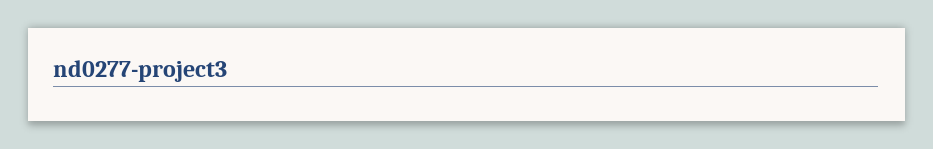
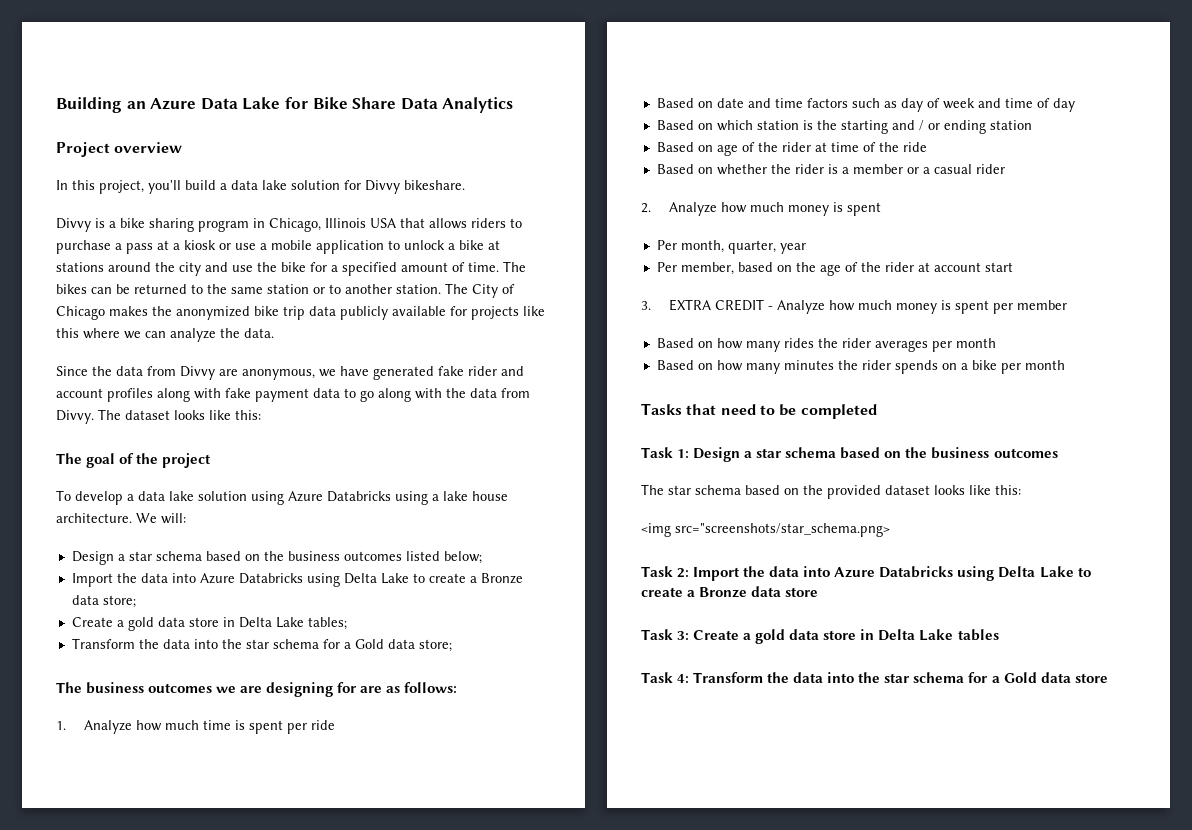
[53,60,227,82] nd0277-project3 -> [56,97,514,113] [56,142,183,157] [56,180,465,194] [56,218,522,232] [56,240,500,254] [56,261,526,276] [56,283,515,298] [56,306,545,320] [56,328,274,342] [56,366,524,380] [56,388,530,402] [56,409,261,424] [56,453,212,468] [56,490,508,505] [56,513,186,524] [71,551,482,565] [71,573,523,587] [71,595,136,608] [71,617,347,631] [71,638,452,652] [56,682,458,697] [56,720,335,734] [656,98,1075,112] [656,120,1032,134] [656,142,927,156] [656,164,1005,175] [641,202,881,216] [656,240,806,254] [656,262,1013,276] [641,299,1067,314] [656,338,996,352] [656,360,1065,374] [641,403,877,419] [641,447,1058,462] [641,484,1021,499] [641,523,890,537] [641,566,1091,581] [641,586,819,598] [641,629,999,644] [641,672,1108,683] Building an Azure Data Lake for Bike Share Data Analytics // Project overview // In this project, you'll build a data lake solution for Divvy bikeshare. // Divvy is a bike sharing program in Chicago, Illinois USA that allows riders to purchase a pass at a kiosk or use a mobile application to unlock a bike at stations around the city and use the bike for a specified amount of time. The bikes can be returned to the same station or to another station. The City of Chicago makes the anonymized bike trip data publicly available for projects like this where we can analyze the data. // Since the data from Divvy are anonymous, we have generated fake rider and account profiles along with fake payment data to go along with the data from Divvy. The dataset looks like this: // The goal of the project // To develop a data lake solution using Azure Databricks using a lake house architecture. We will: // Design a star schema based on the business outcomes listed below; // Import the data into Azure Databricks using Delta Lake to create a Bronze data store; // Create a gold data store in Delta Lake tables; // Transform the data into the star schema for a Gold data store; // The business outcomes we are designing for are as follows: // 1. Analyze how much time is spent per ride // Based on date and time factors such as day of week and time of day // Based on which station is the starting and / or ending station // Based on age of the rider at time of the ride // Based on whether the rider is a member or a casual rider // 2. Analyze how much money is spent // Per month, quarter, year // Per member, based on the age of the rider at account start // 3. EXTRA CREDIT - Analyze how much money is spent per member // Based on how many rides the rider averages per month // Based on how many minutes the rider spends on a bike per month // Tasks that need to be completed // Task 1: Design a star schema based on the business outcomes // The star schema based on the provided dataset looks like this: // <img src="screenshots/star_schema.png> // Task 2: Import the data into Azure Databricks using Delta Lake to create a Bronze data store // Task 3: Create a gold data store in Delta Lake tables // Task 4: Transform the data into the star schema for a Gold data store

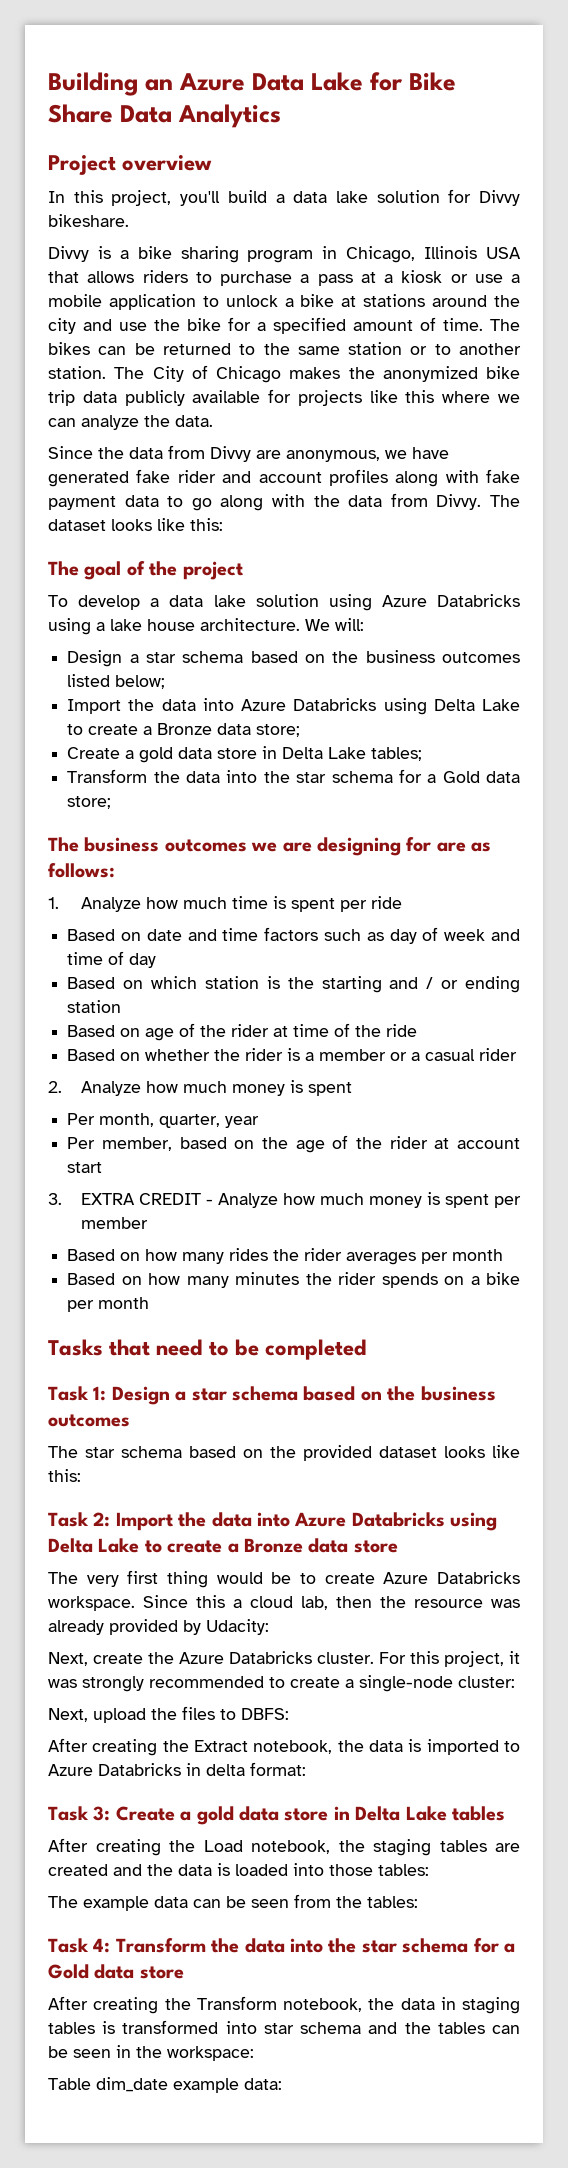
[641,523,890,537] // <img src="screenshots/star_schema.png> -> (81, 1475) none
(819, 592) none -> [48,1570,520,1588] [48,1595,520,1611] [48,1619,269,1635] [48,1651,520,1667] [48,1675,515,1692] [48,1706,289,1723] [48,1738,520,1756] [48,1762,306,1776] // The very first thing would be to create Azure Databricks workspace. Since this a cloud lab, then the resource was already provided by Udacity: // Next, create the Azure Databricks cluster. For this project, it was strongly recommended to create a single-node cluster: // Next, upload the files to DBFS: // After creating the Extract notebook, the data is imported to Azure Databricks in delta format:
(999, 635) none -> [48,1838,520,1856] [48,1863,429,1876] [48,1894,418,1911] // After creating the Load notebook, the staging tables are created and the data is loaded into those tables: // The example data can be seen from the tables:
(1108, 678) none -> [48,1996,520,2014] [48,2020,520,2034] [48,2045,254,2061] [48,2077,282,2093] // After creating the Transform notebook, the data in staging tables is transformed into star schema and the tables can be seen in the workspace: // Table dim_date example data:

